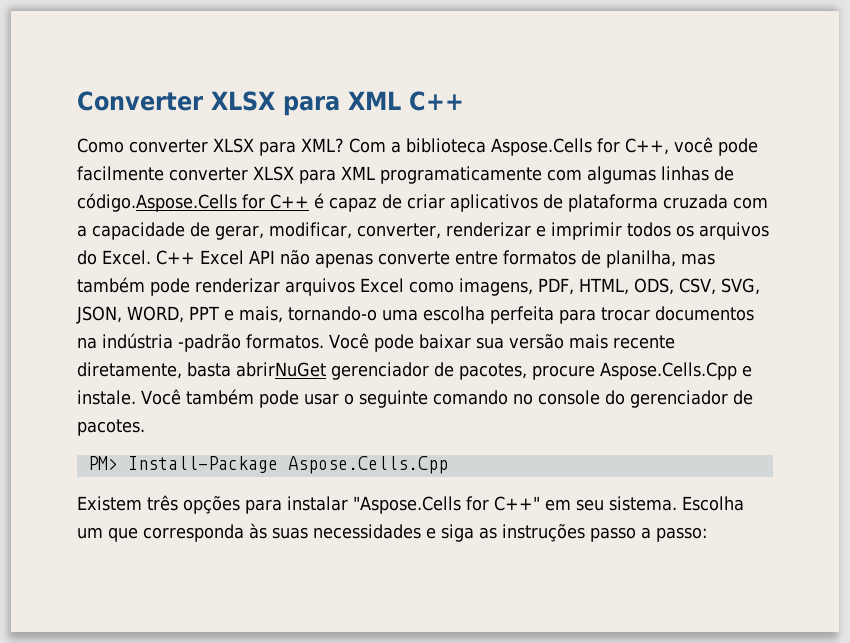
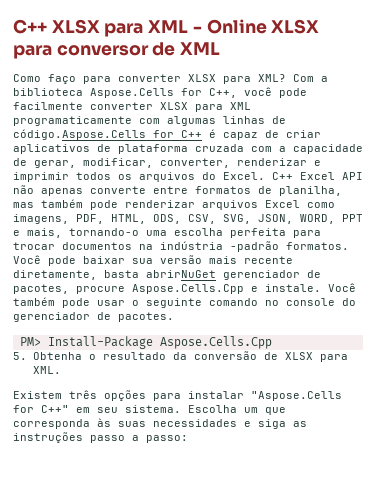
[77,91,464,116] Converter XLSX para XML C++ -> [13,19,320,37] [13,42,221,59] C++ XLSX para XML - Online XLSX para conversor de XML
(124, 145) none -> [48,74,111,84] faço para
(448, 465) none -> [13,351,348,362] [32,366,61,374] // 5. Obtenha o resultado da conversão de XLSX para XML.

